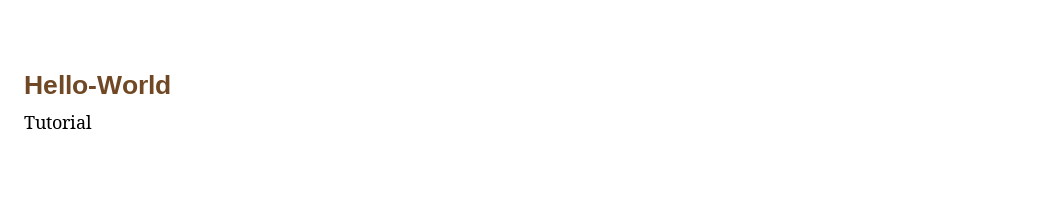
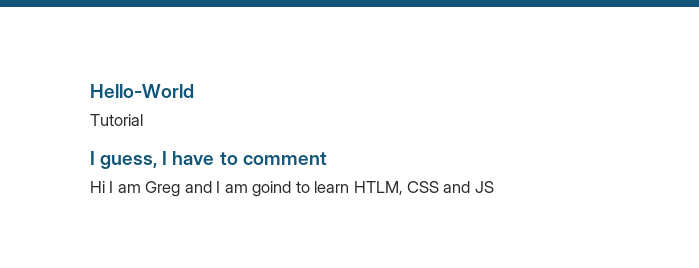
(92, 122) none -> [90,151,327,169] [90,181,494,197] // I guess, I have to comment // Hi I am Greg and I am goind to learn HTLM, CSS and JS

